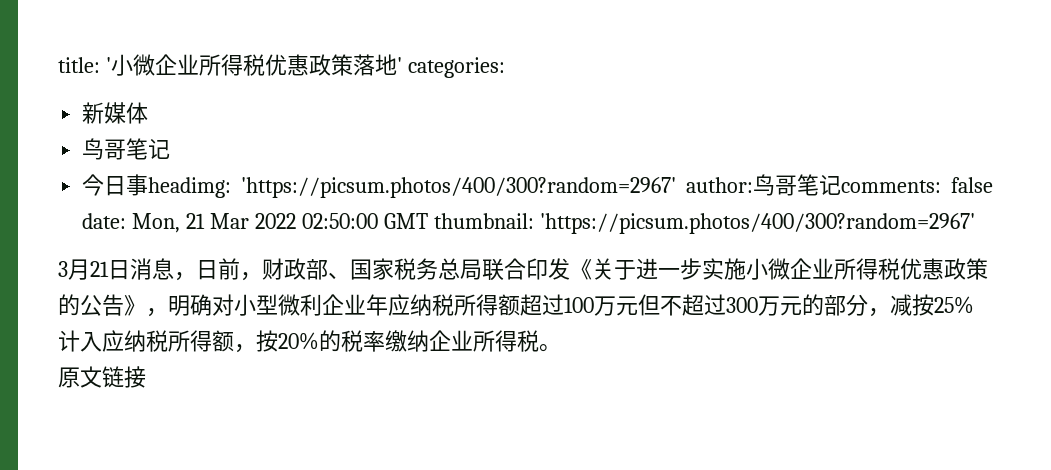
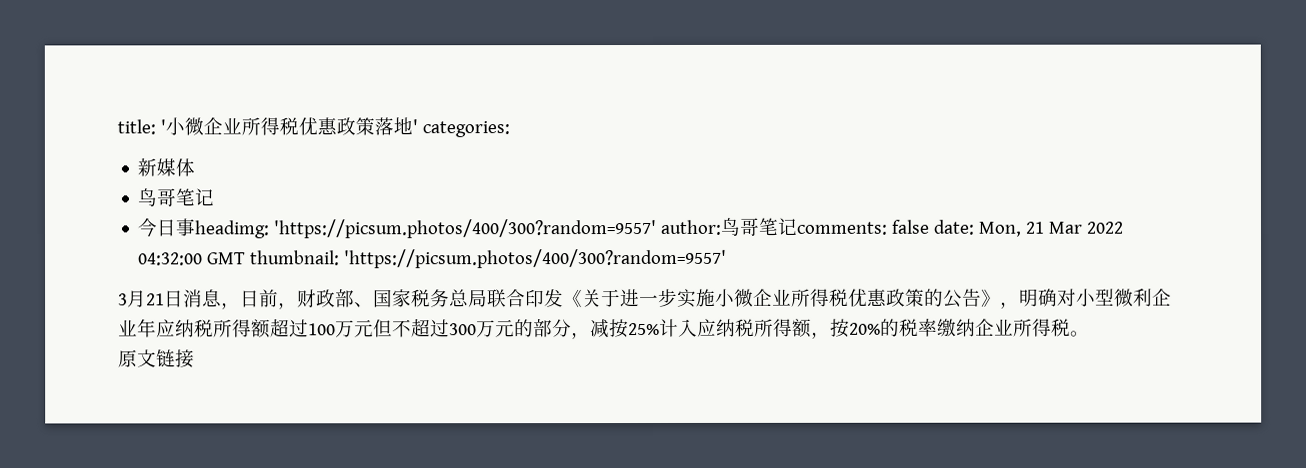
[241,177,677,198] 'https://picsum.photos/400/300?random=2967' -> [273,218,658,239] 'https://picsum.photos/400/300?random=9557'
[301,213,378,229] 02:50:00 -> [138,252,204,266] 04:32:00
[539,213,975,234] 'https://picsum.photos/400/300?random=2967' -> [344,248,728,269] 'https://picsum.photos/400/300?random=9557'

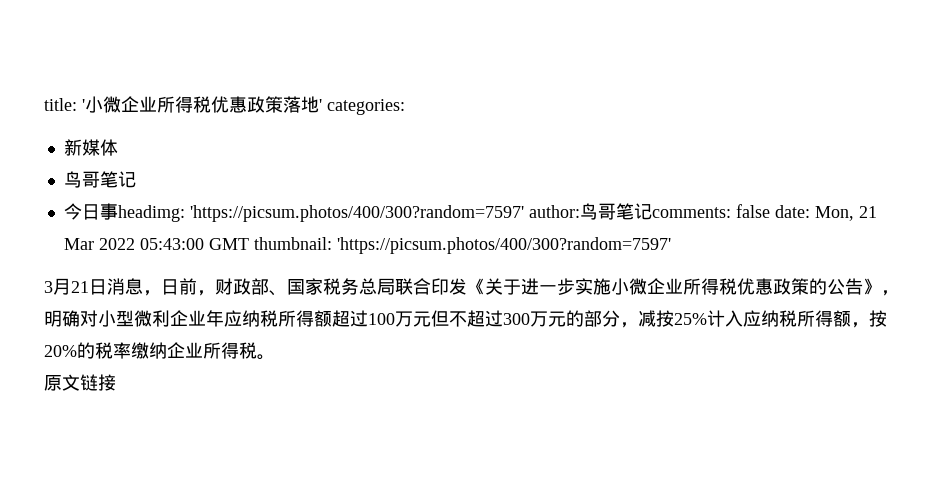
[273,218,658,239] 'https://picsum.photos/400/300?random=9557' -> [189,205,524,222] 'https://picsum.photos/400/300?random=7597'
[138,252,204,266] 04:32:00 -> [139,238,204,250] 05:43:00
[344,248,728,269] 'https://picsum.photos/400/300?random=9557' -> [336,237,671,254] 'https://picsum.photos/400/300?random=7597'

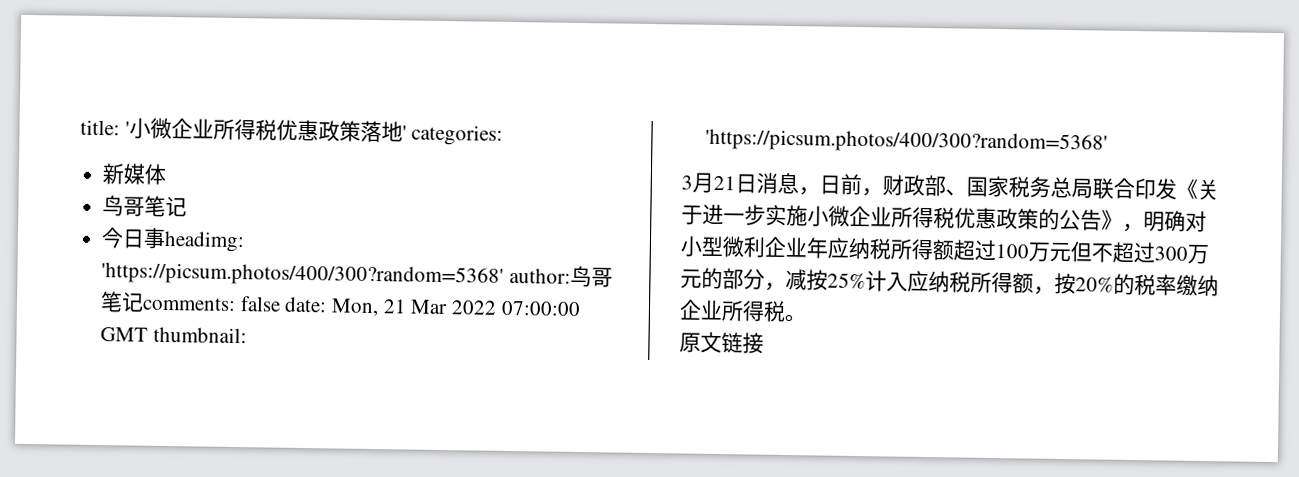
[189,205,524,222] 'https://picsum.photos/400/300?random=7597' -> [101,262,505,288] 'https://picsum.photos/400/300?random=5368'
[139,238,204,250] 05:43:00 -> [500,300,581,316] 07:00:00
[336,237,671,254] 'https://picsum.photos/400/300?random=7597' -> [705,128,1109,155] 'https://picsum.photos/400/300?random=5368'

